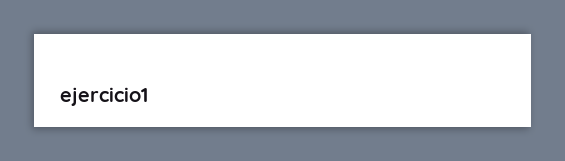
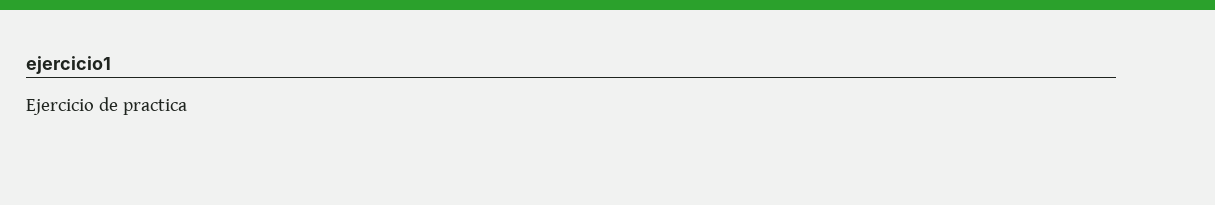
(148, 96) none -> [26,97,187,115] // Ejercicio de practica

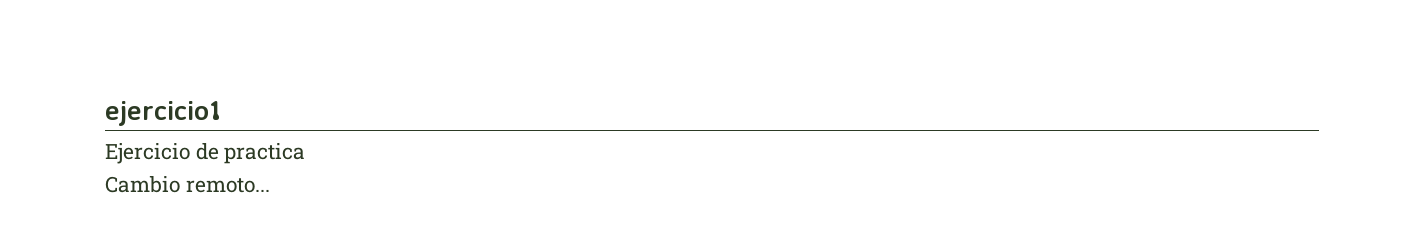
(187, 107) none -> [105,176,270,193] // Cambio remoto...

